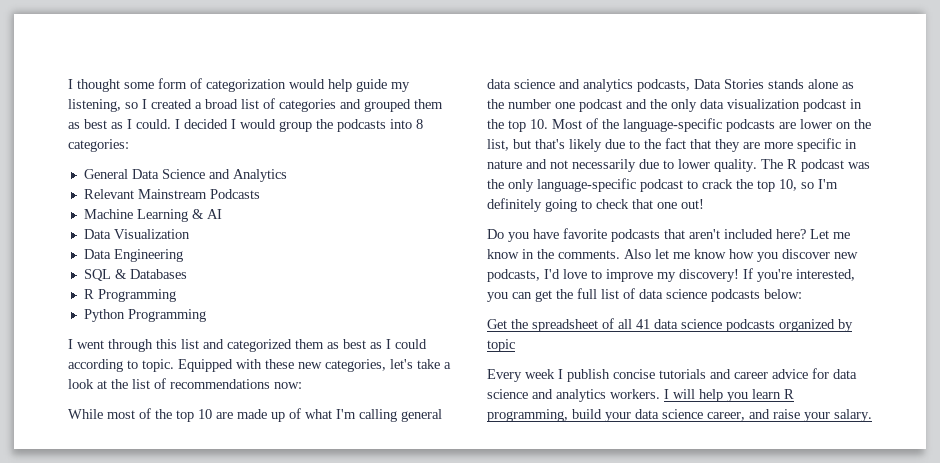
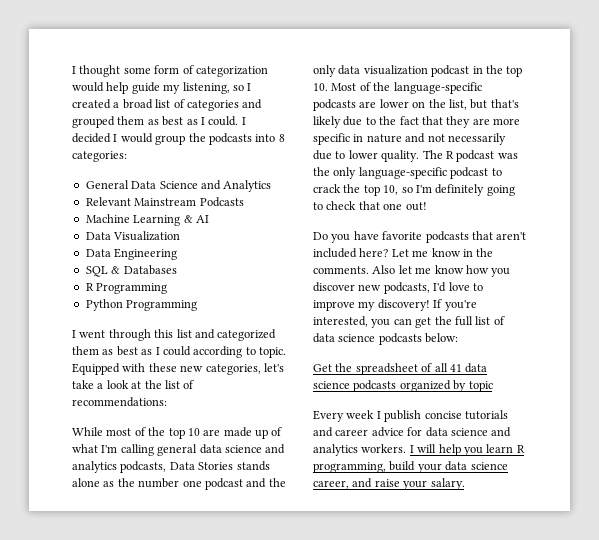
[170,379,302,389] recommendations now: -> [72,397,167,407] recommendations:

